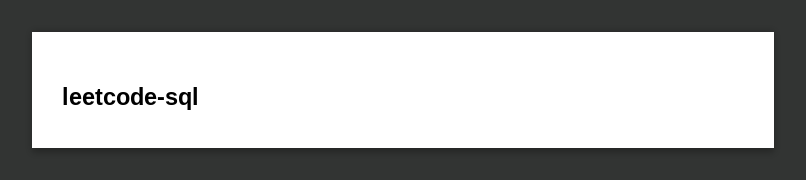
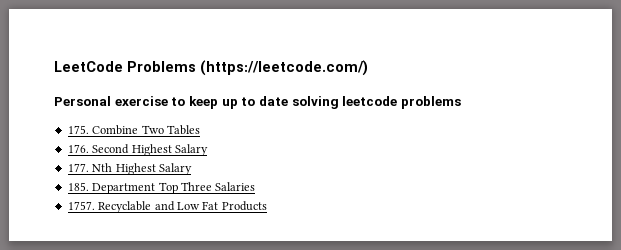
[62,87,199,110] leetcode-sql -> [54,60,368,76] [54,96,461,109] [67,125,200,135] [67,144,208,156] [67,163,192,175] [67,182,256,194] [67,201,267,213] LeetCode Problems (https://leetcode.com/) // Personal exercise to keep up to date solving leetcode problems // 175. Combine Two Tables // 176. Second Highest Salary // 177. Nth Highest Salary // 185. Department Top Three Salaries // 1757. Recyclable and Low Fat Products

